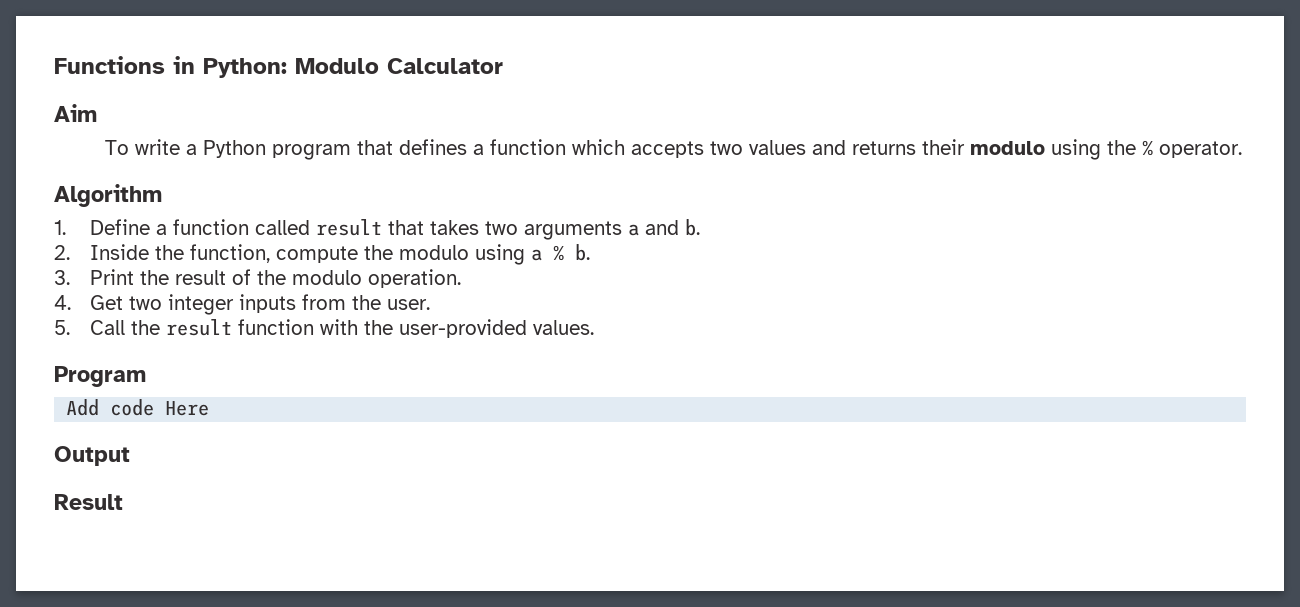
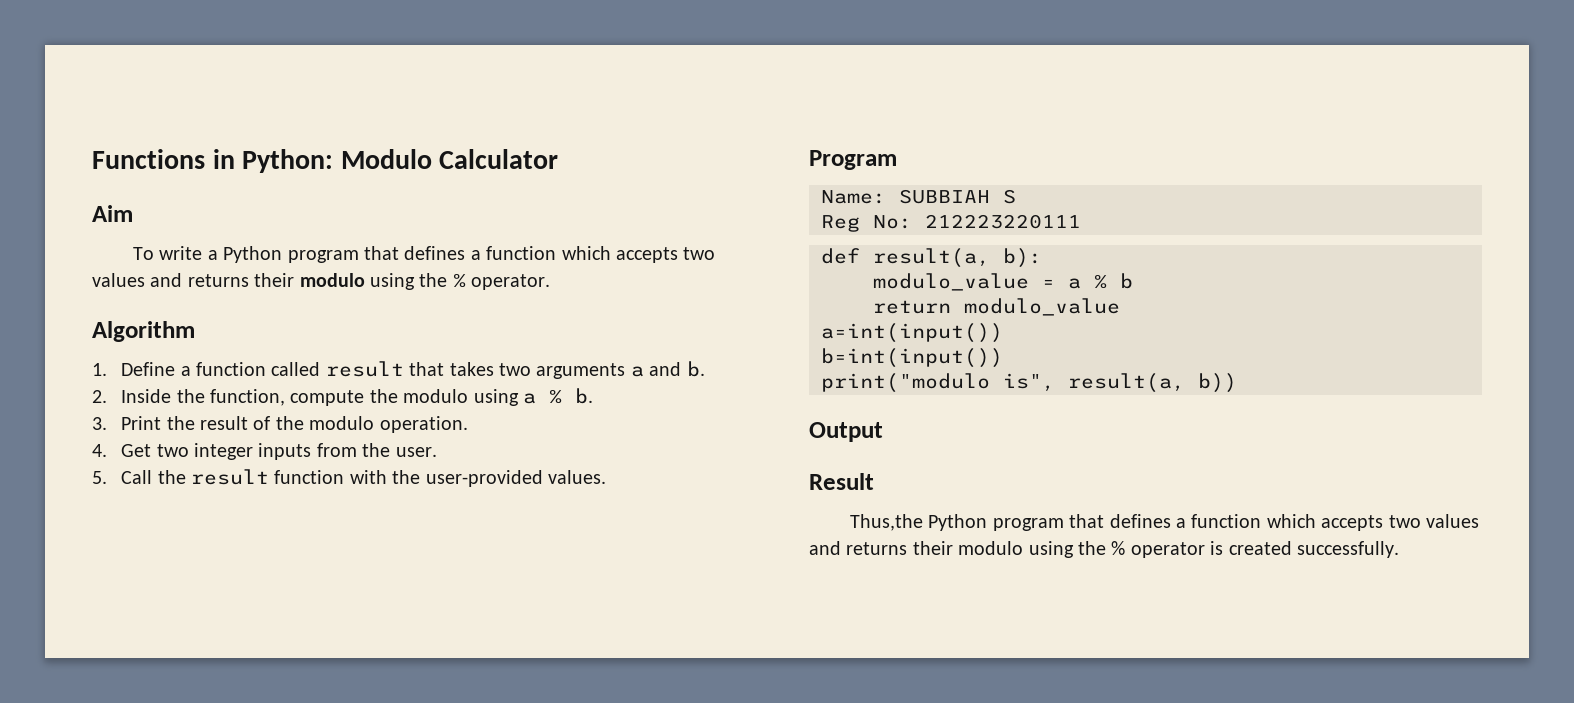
[66,399,210,416] [54,446,130,466] [54,494,123,510] Add code Here // Output // Result -> [821,189,1016,204] [821,214,1081,232] [821,248,1042,268] [873,273,1133,291] [873,298,1120,316] [821,323,1003,343] [821,348,1003,368] [821,373,1237,393] [809,422,883,442] [809,473,874,490] [849,514,1479,531] [809,541,1399,558] Name: SUBBIAH S // Reg No: 212223220111 // def result(a, b): // modulo_value = a % b // return modulo_value // a=int(input()) // b=int(input()) // print("modulo is", result(a, b)) // Output // Result // Thus,the Python program that defines a function which accepts two values and returns their modulo using the % operator is created successfully.

